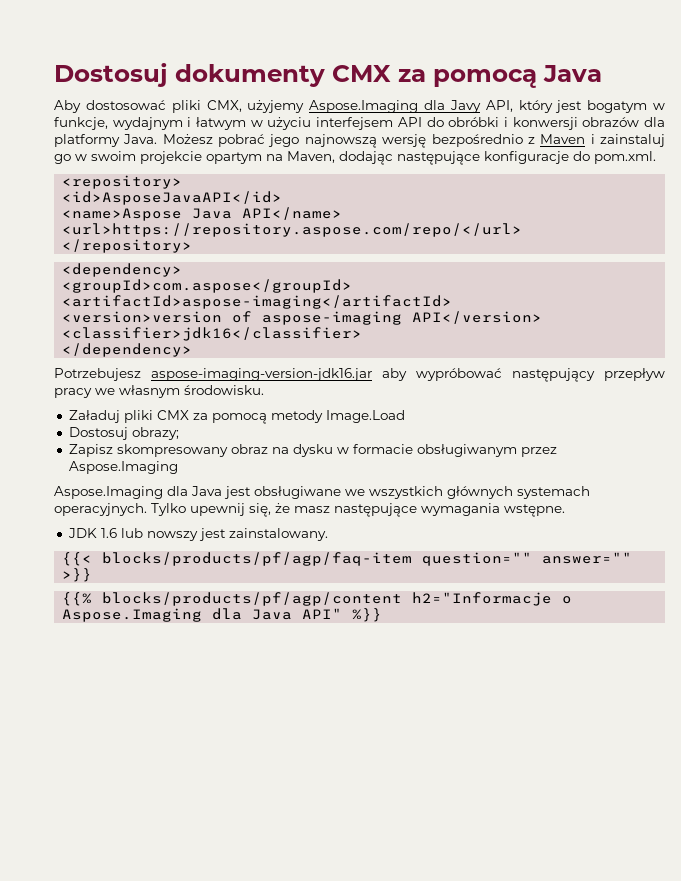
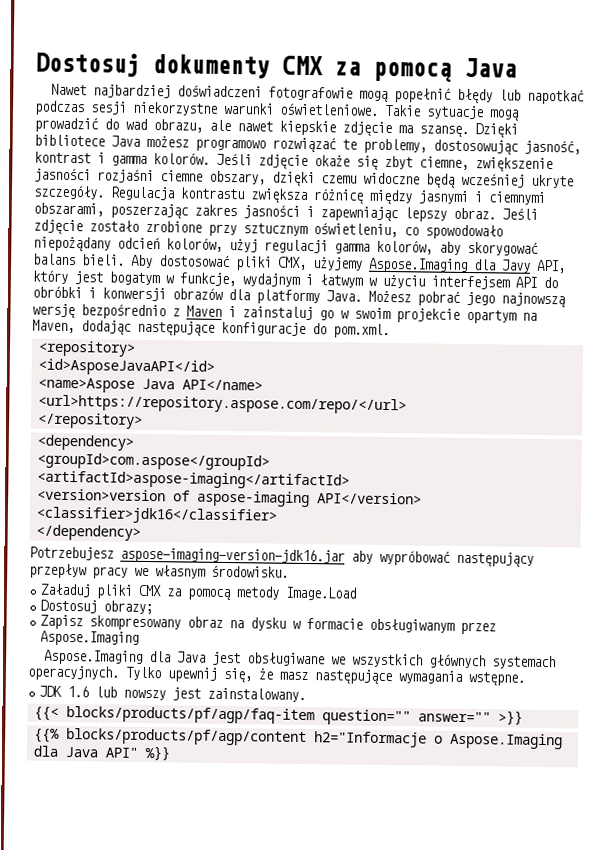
(602, 73) none -> [50,83,585,105] [34,100,519,121] [34,116,518,138] [34,134,581,155] [34,151,553,173] [34,167,574,189] [33,184,545,205] [33,202,538,222] [33,219,503,240] [33,236,539,256] [33,253,125,266] Nawet najbardziej doświadczeni fotografowie mogą popełnić błędy lub napotkać podczas sesji niekorzystne warunki oświetleniowe. Takie sytuacje mogą prowadzić do wad obrazu, ale nawet kiepskie zdjęcie ma szansę. Dzięki bibliotece Java możesz programowo rozwiązać te problemy, dostosowując jasność, kontrast i gamma kolorów. Jeśli zdjęcie okaże się zbyt ciemne, zwiększenie jasności rozjaśni ciemne obszary, dzięki czemu widoczne będą wcześniej ukryte szczegóły. Regulacja kontrastu zwiększa różnicę między jasnymi i ciemnymi obszarami, poszerzając zakres jasności i zapewniając lepszy obraz. Jeśli zdjęcie zostało zrobione przy sztucznym oświetleniu, co spowodowało niepożądany odcień kolorów, użyj regulacji gamma kolorów, aby skorygować balans bieli.

